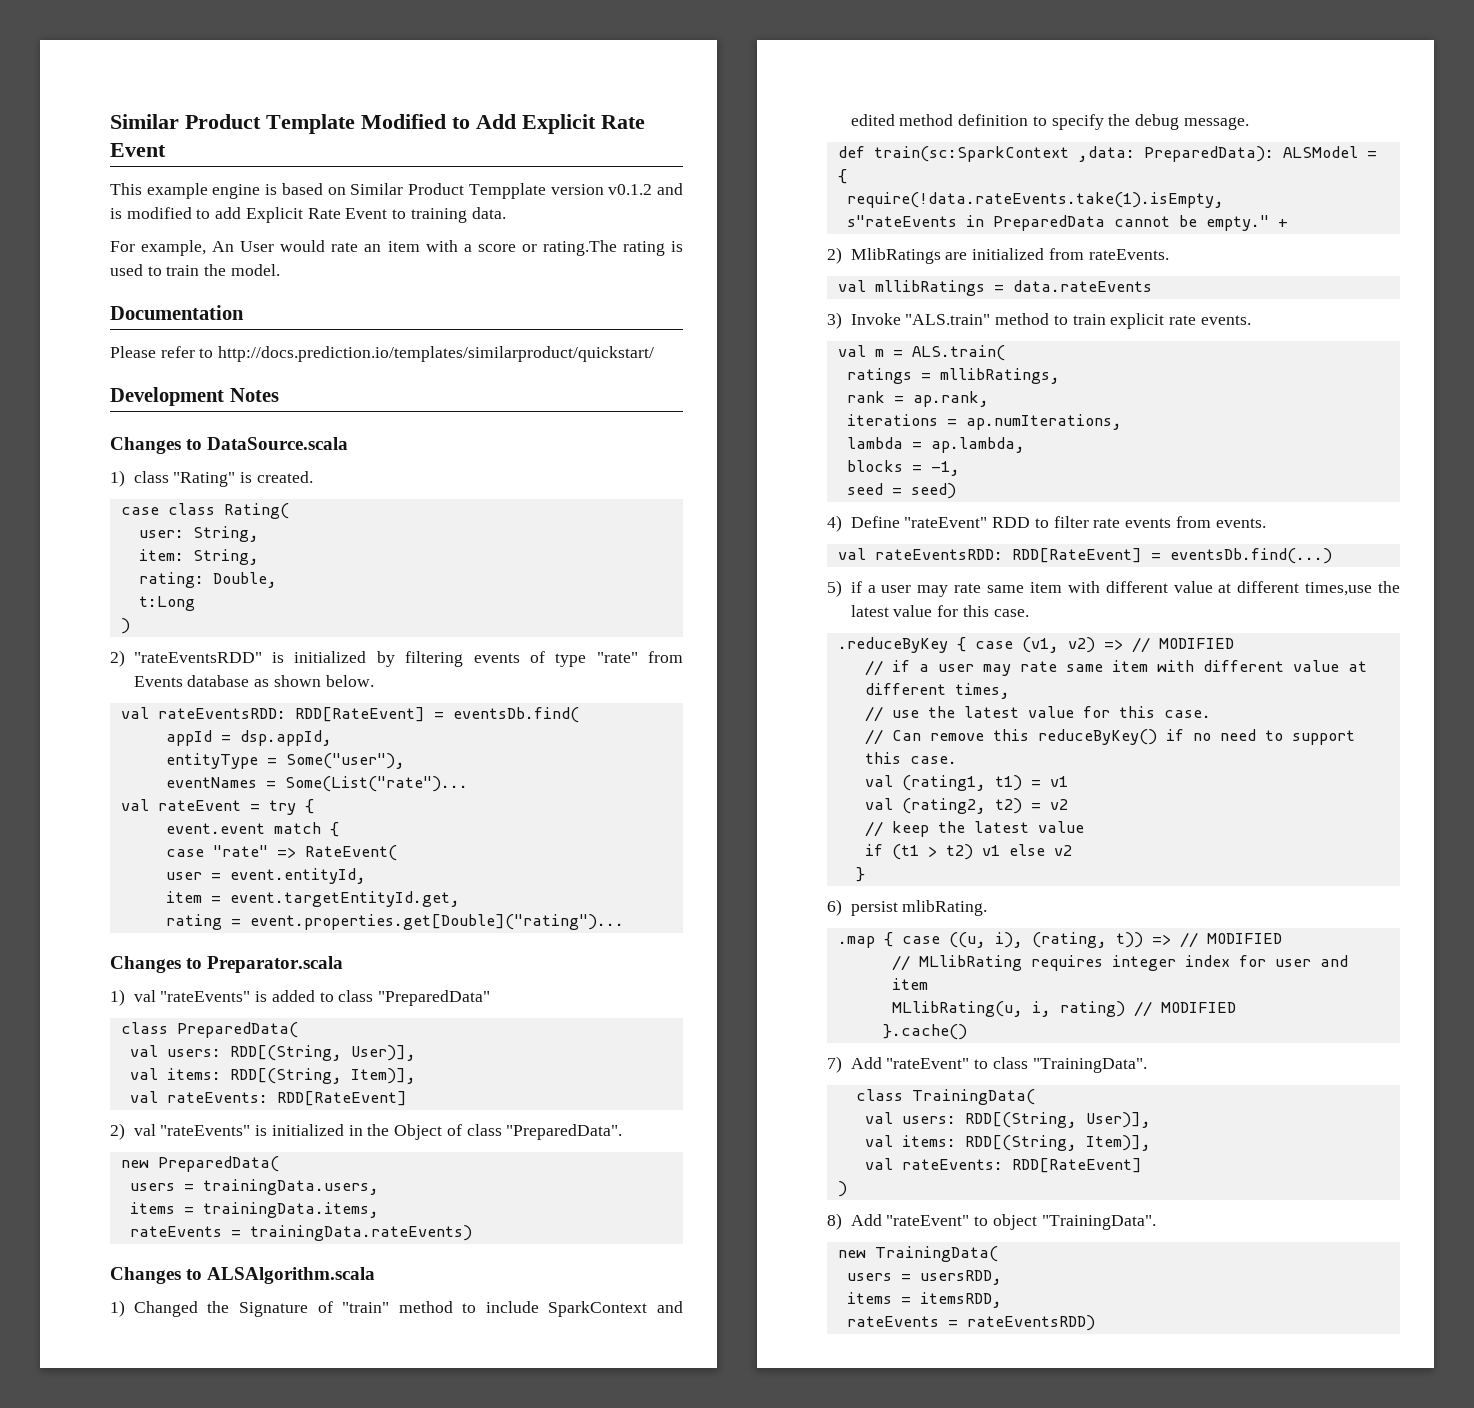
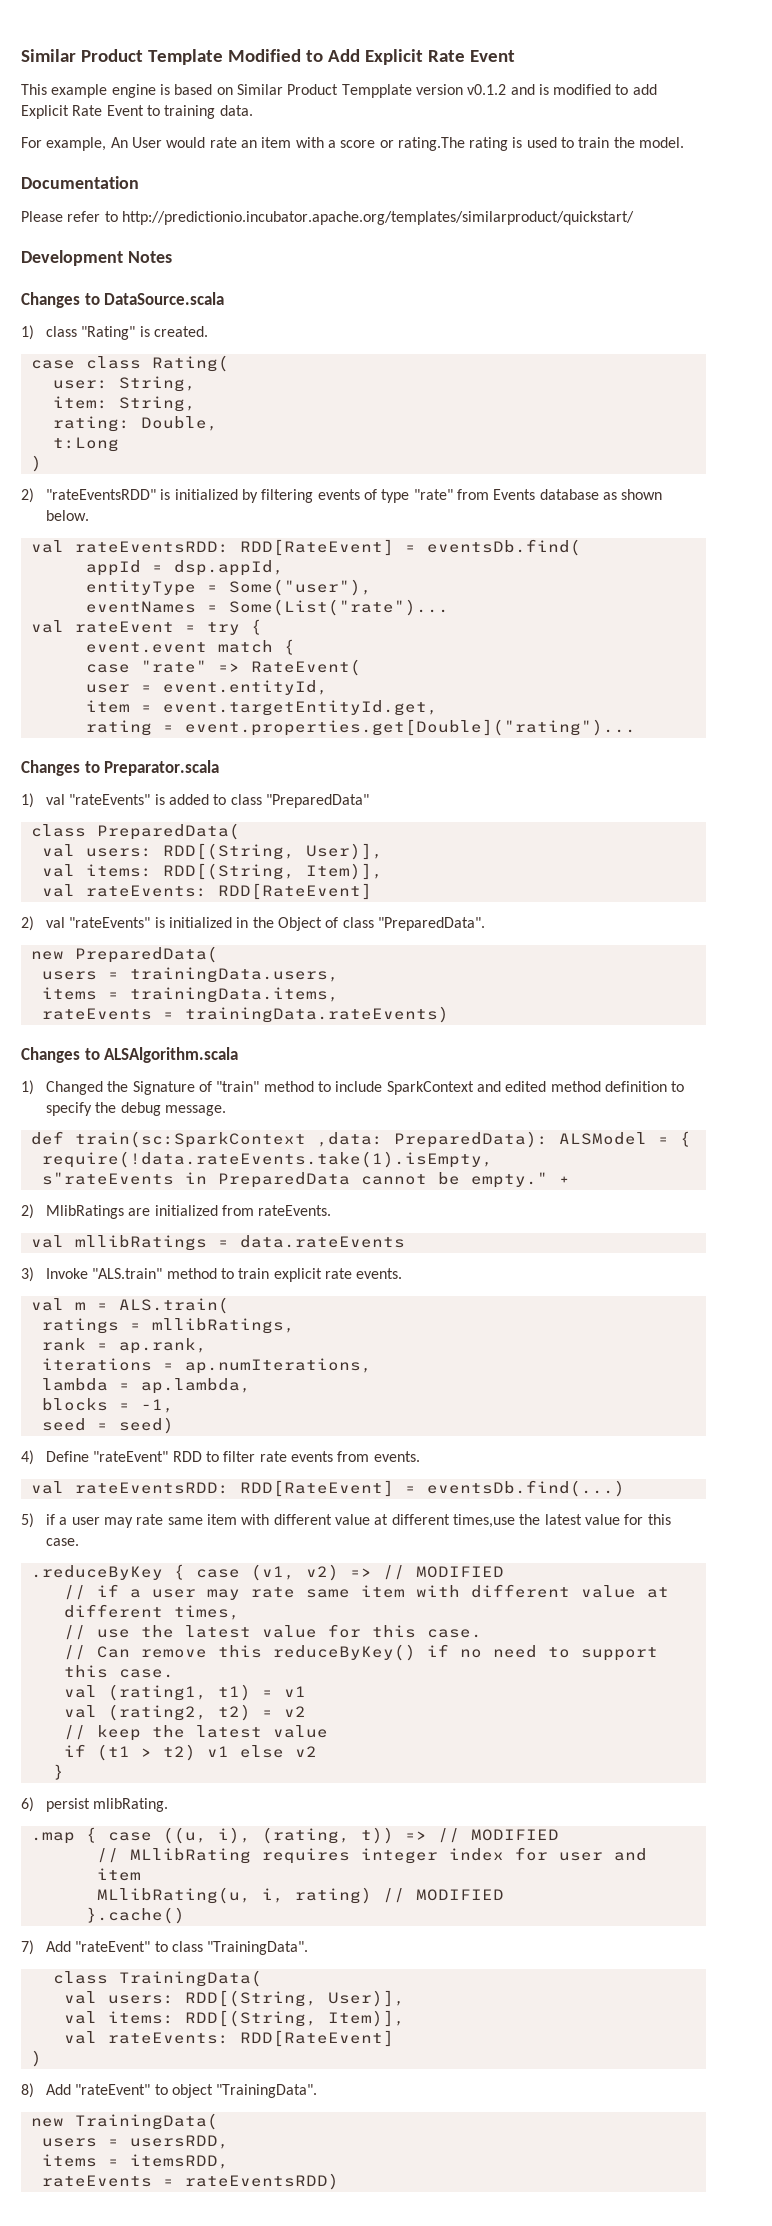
[218,346,655,362] http://docs.prediction.io/templates/similarproduct/quickstart/ -> [121,211,634,225] http://predictionio.incubator.apache.org/templates/similarproduct/quickstart/

